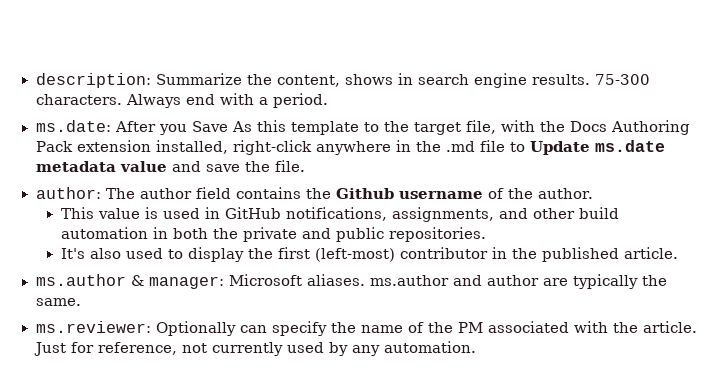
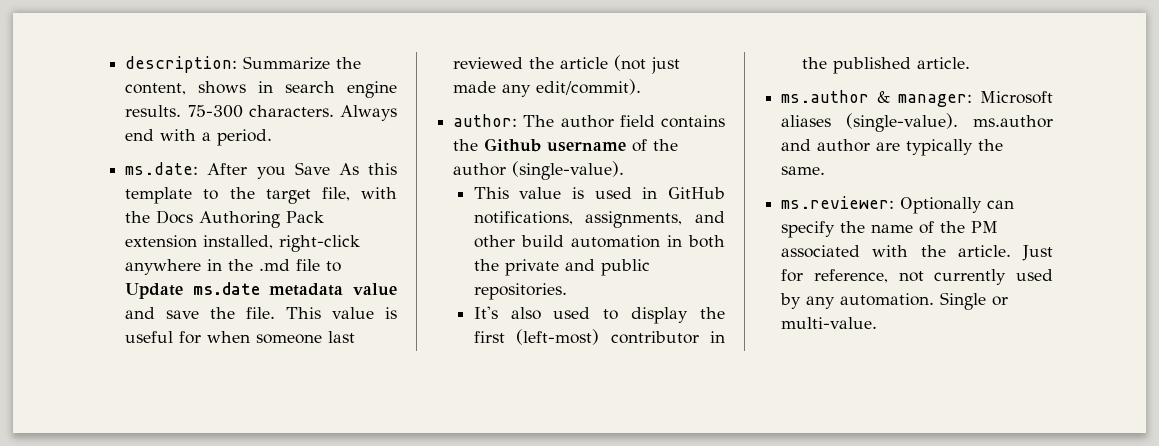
(305, 166) none -> [286,307,397,319] [125,331,356,344] [453,55,681,74] [453,79,642,97] This value is useful for when someone last reviewed the article (not just made any edit/commit).
[537,188,594,199] author. -> [453,161,625,180] author (single-value).
[306,274,365,286] aliases. -> [781,113,959,132] aliases (single-value).
(476, 347) none -> [940,292,1009,310] [781,317,878,329] Single or multi-value.

